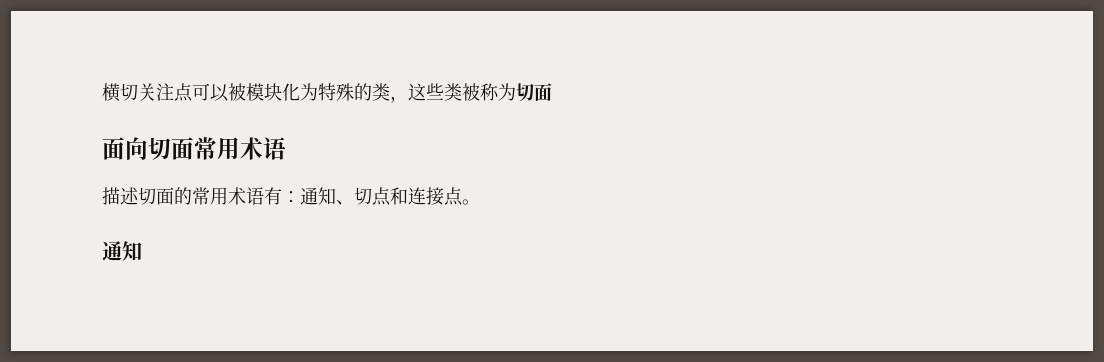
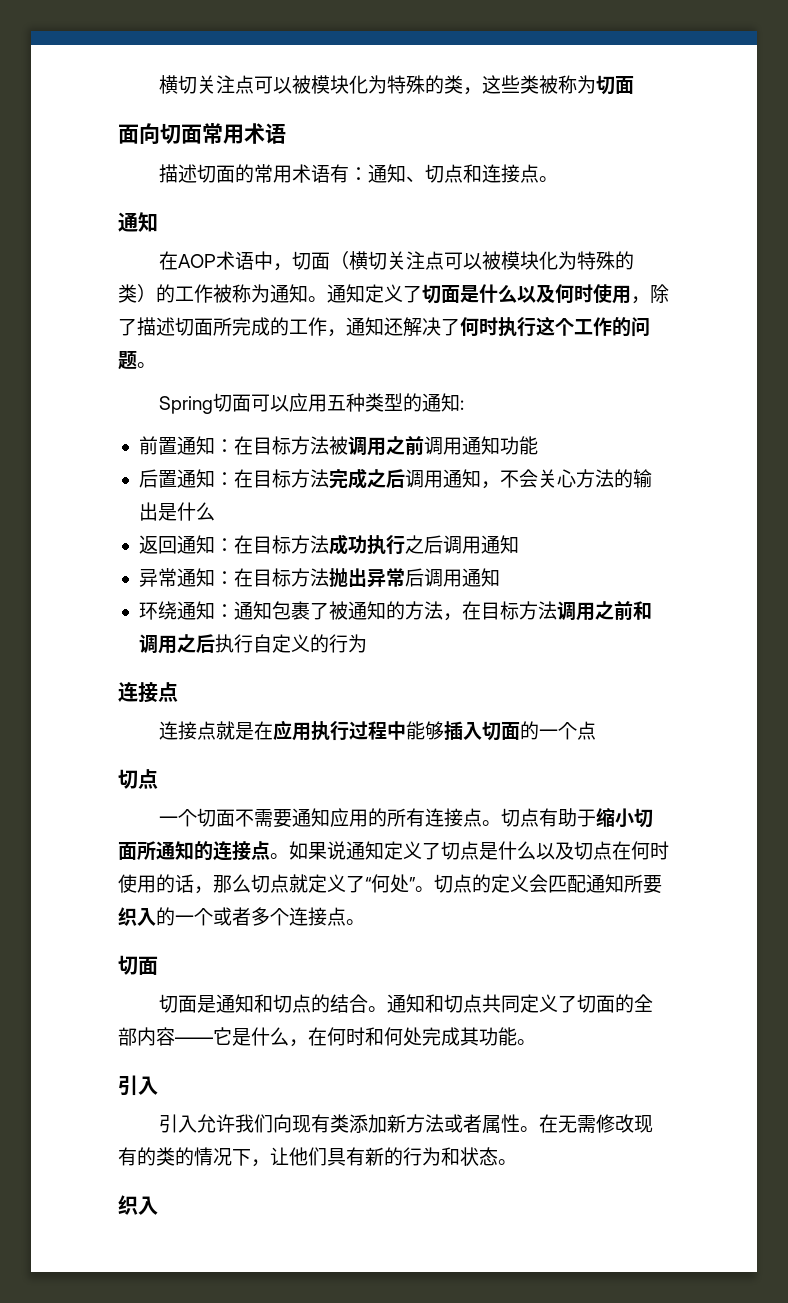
(142, 251) none -> [159,251,635,271] [118,284,669,304] [118,316,650,337] [118,351,156,370] [159,393,465,414] [138,436,538,456] [138,468,652,489] [138,502,215,521] [138,534,519,555] [138,568,500,588] [138,601,652,621] [138,634,367,654] [118,682,178,703] [159,720,597,741] [118,769,158,789] [159,807,654,828] [118,841,669,861] [118,874,662,894] [118,907,365,926] [118,955,158,975] [159,994,654,1013] [118,1027,536,1047] [118,1075,158,1096] [159,1114,654,1134] [118,1147,517,1167] [118,1195,158,1215] // 在AOP术语中，切面（横切关注点可以被模块化为特殊的类）的工作被称为通知。通知定义了切面是什么以及何时使用，除了描述切面所完成的工作，通知还解决了何时执行这个工作的问题。 // Spring切面可以应用五种类型的通知: // 前置通知：在目标方法被调用之前调用通知功能 // 后置通知：在目标方法完成之后调用通知，不会关心方法的输出是什么 // 返回通知：在目标方法成功执行之后调用通知 // 异常通知：在目标方法抛出异常后调用通知 // 环绕通知：通知包裹了被通知的方法，在目标方法调用之前和调用之后执行自定义的行为 // 连接点 // 连接点就是在应用执行过程中能够插入切面的一个点 // 切点 // 一个切面不需要通知应用的所有连接点。切点有助于缩小切面所通知的连接点。如果说通知定义了切点是什么以及切点在何时使用的话，那么切点就定义了“何处”。切点的定义会匹配通知所要织入的一个或者多个连接点。 // 切面 // 切面是通知和切点的结合。通知和切点共同定义了切面的全部内容——它是什么，在何时和何处完成其功能。 // 引入 // 引入允许我们向现有类添加新方法或者属性。在无需修改现有的类的情况下，让他们具有新的行为和状态。 // 织入

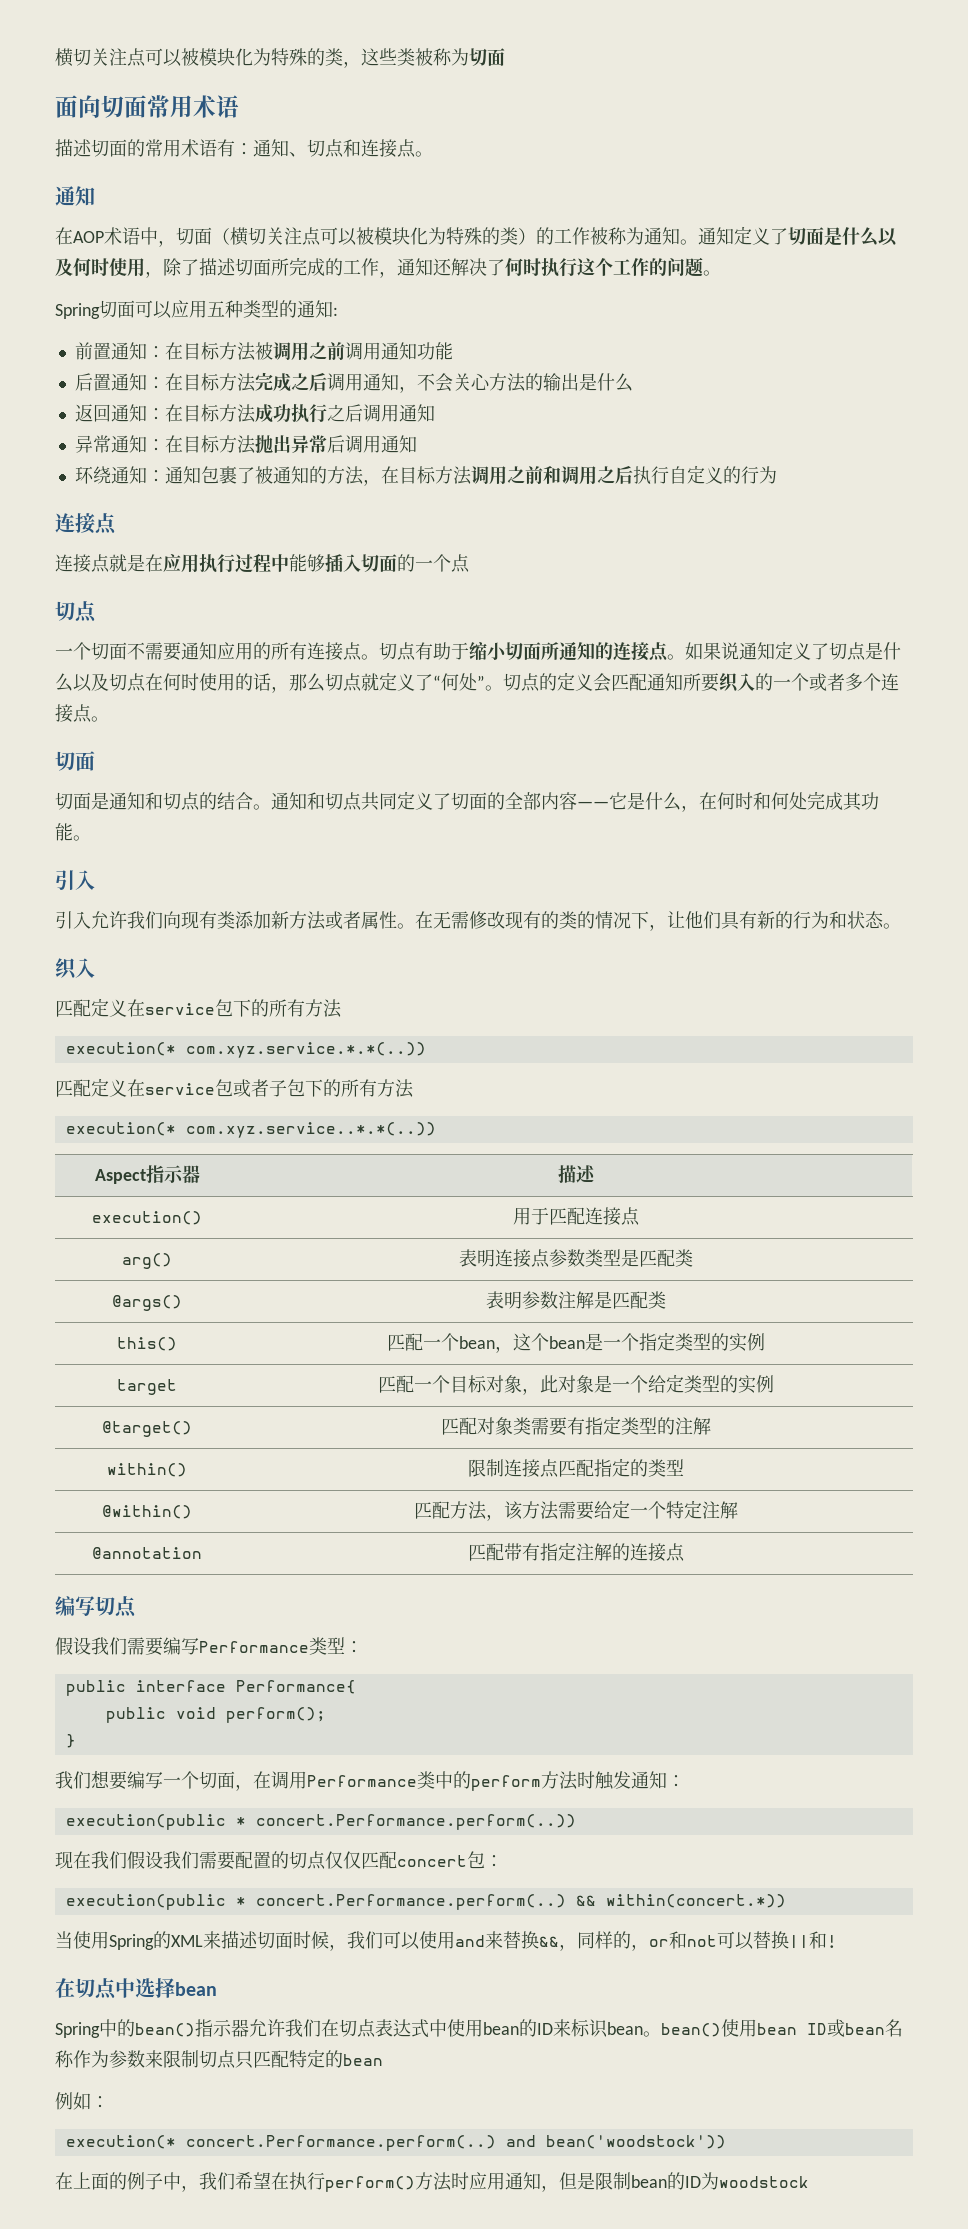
(158, 1205) none -> [55,998,342,1018] [65,1042,426,1058] [55,1078,414,1098] [65,1122,436,1138] [94,1165,200,1184] [557,1165,596,1183] [92,1211,202,1225] [512,1207,640,1226] [122,1253,172,1269] [458,1249,693,1268] [112,1295,182,1311] [485,1291,666,1309] [117,1337,177,1351] [386,1332,765,1353] [117,1379,177,1395] [377,1374,774,1395] [102,1421,192,1437] [440,1416,711,1436] [107,1463,187,1477] [467,1458,684,1478] [102,1505,192,1519] [413,1500,738,1521] [92,1547,202,1559] [467,1542,685,1562] [55,1596,137,1618] [55,1637,363,1656] [65,1680,356,1696] [105,1707,326,1723] [65,1734,76,1748] [55,1770,685,1791] [65,1814,576,1830] [55,1851,503,1870] [65,1894,786,1910] [55,1931,837,1951] [55,1978,217,2000] [55,2019,903,2038] [55,2049,383,2069] [55,2092,109,2110] [65,2135,726,2151] [55,2172,809,2192] // 匹配定义在service包下的所有方法 // execution(* com.xyz.service.*.*(..)) // 匹配定义在service包或者子包下的所有方法 // execution(* com.xyz.service..*.*(..)) // Aspect指示器 | 描述 // execution() | 用于匹配连接点 // arg() | 表明连接点参数类型是匹配类 // @args() | 表明参数注解是匹配类 // this() | 匹配一个bean，这个bean是一个指定类型的实例 // target | 匹配一个目标对象，此对象是一个给定类型的实例 // @target() | 匹配对象类需要有指定类型的注解 // within() | 限制连接点匹配指定的类型 // @within() | 匹配方法，该方法需要给定一个特定注解 // @annotation | 匹配带有指定注解的连接点 // 编写切点 // 假设我们需要编写Performance类型： // public interface Performance{ // public void perform(); // } // 我们想要编写一个切面，在调用Performance类中的perform方法时触发通知： // execution(public * concert.Performance.perform(..)) // 现在我们假设我们需要配置的切点仅仅匹配concert包： // execution(public * concert.Performance.perform(..) && within(concert.*)) // 当使用Spring的XML来描述切面时候，我们可以使用and来替换&&，同样的，or和not可以替换||和! // 在切点中选择bean // Spring中的bean()指示器允许我们在切点表达式中使用bean的ID来标识bean。bean()使用bean ID或bean名称作为参数来限制切点只匹配特定的bean // 例如： // execution(* concert.Performance.perform(..) and bean('woodstock')) // 在上面的例子中，我们希望在执行perform()方法时应用通知，但是限制bean的ID为woodstock

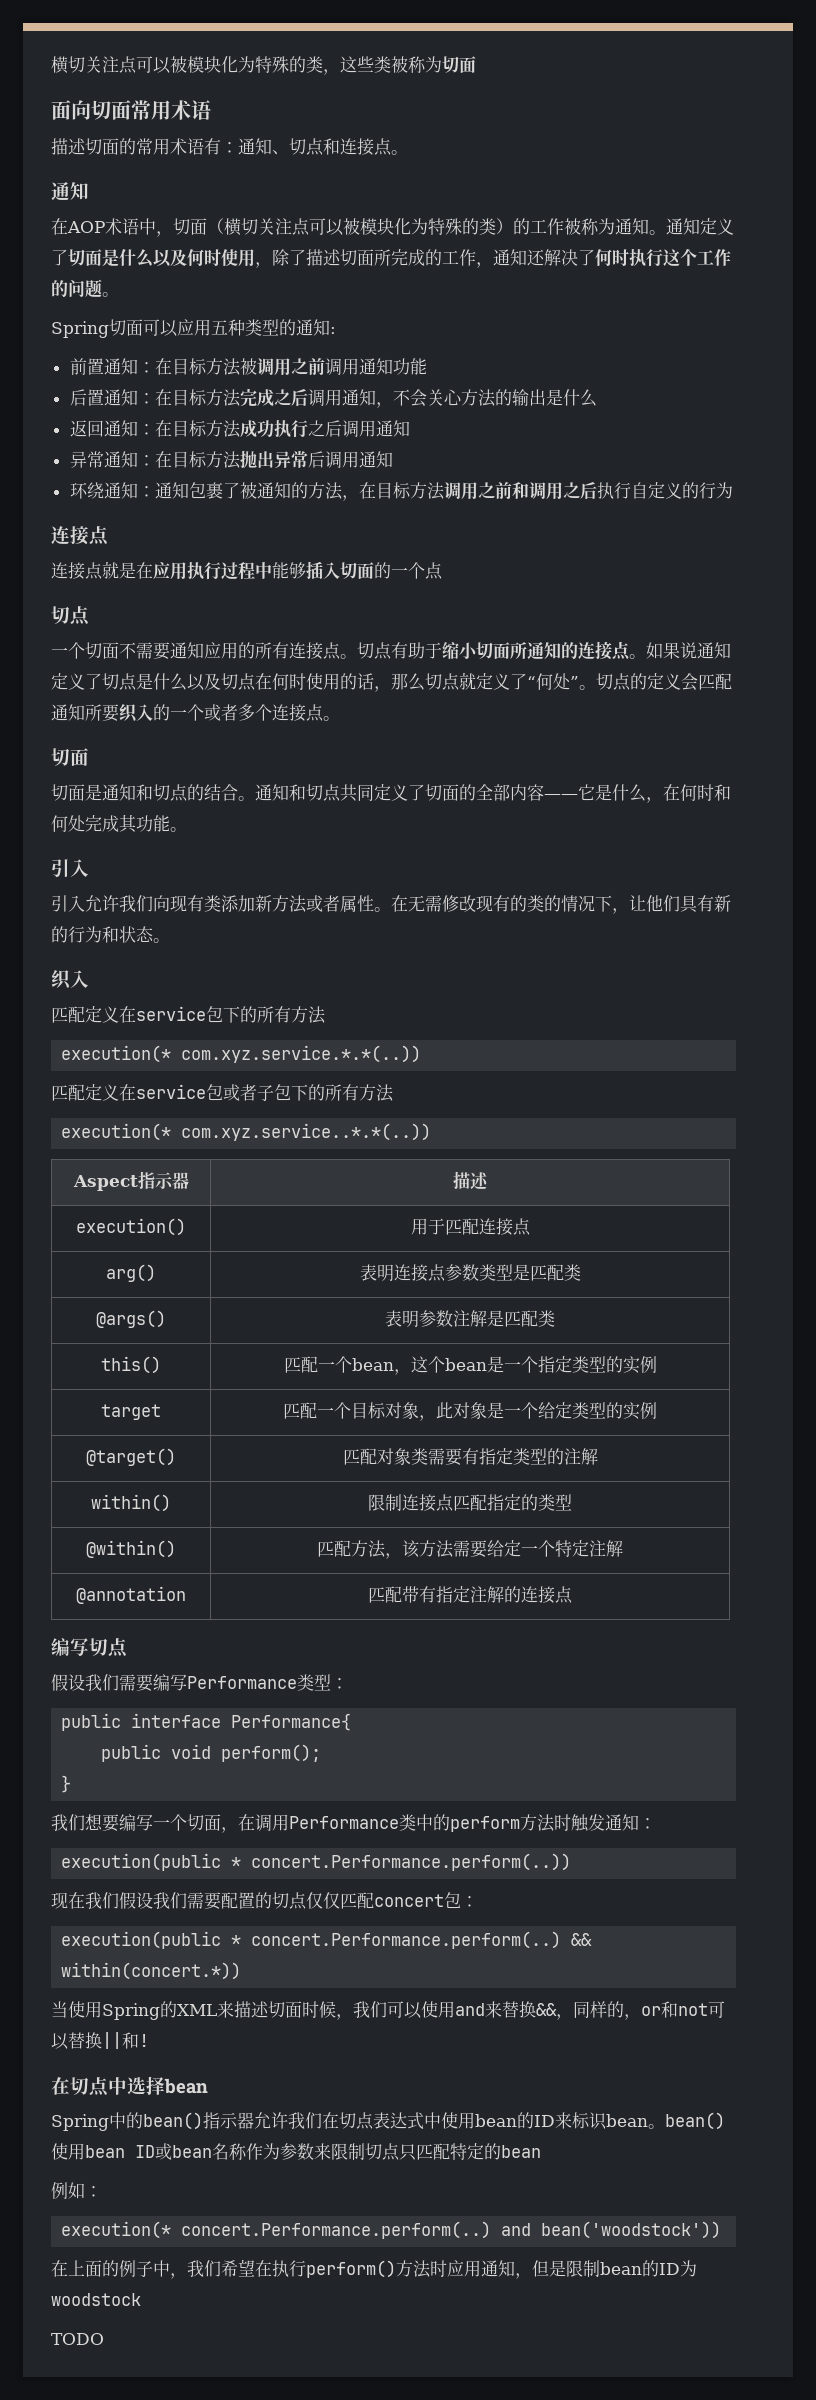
(809, 2182) none -> [51,2333,104,2345] // TODO

